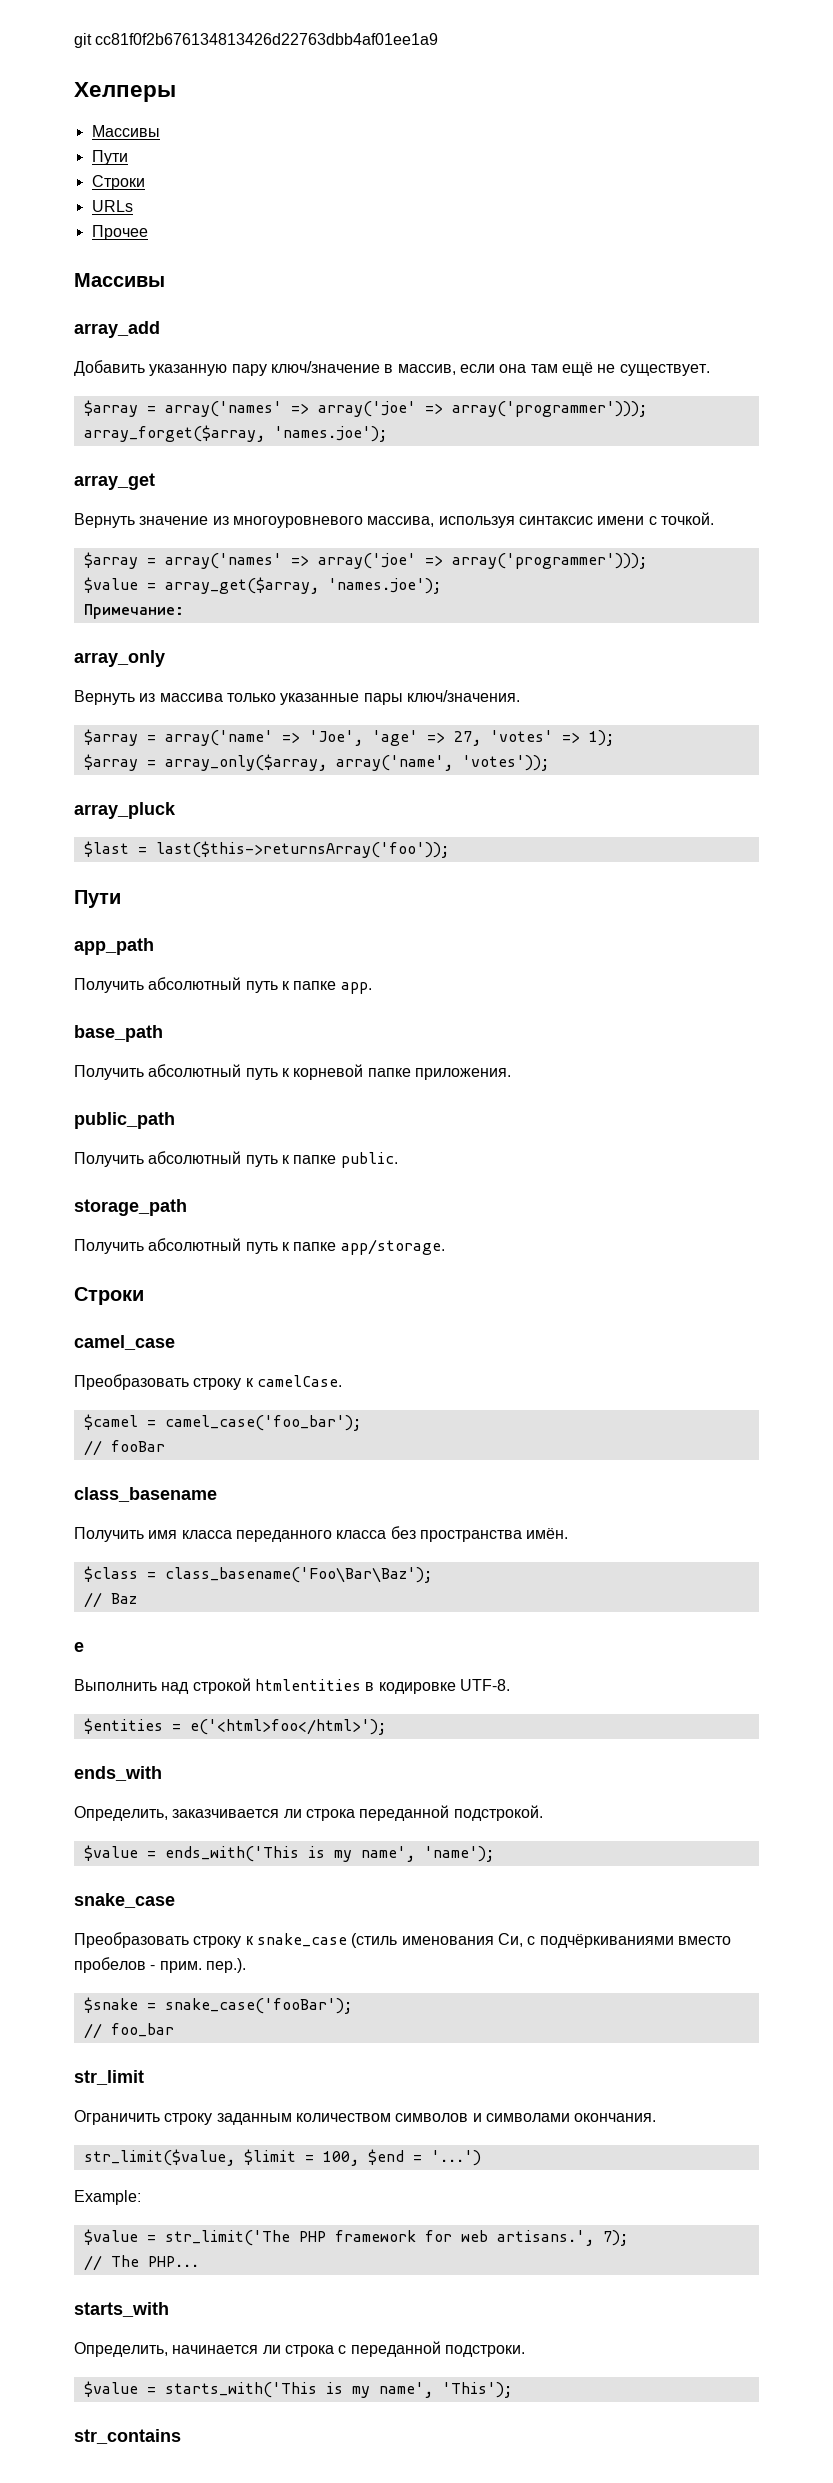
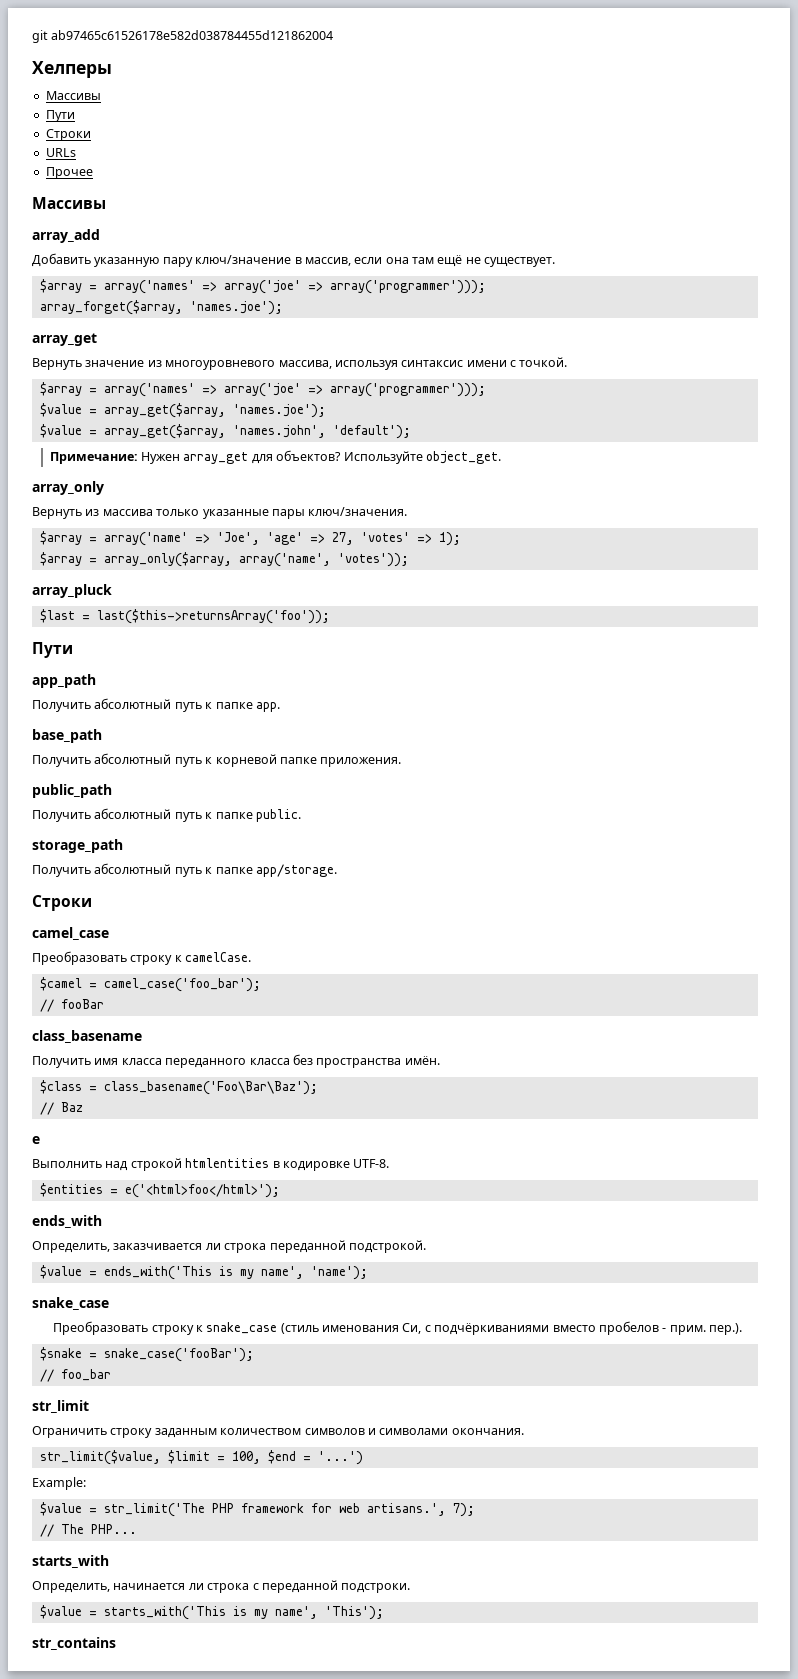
[95,33,439,45] cc81f0f2b676134813426d22763dbb4af01ee1a9 -> [51,30,334,40] ab97465c61526178e582d038784455d121862004
[83,604,184,619] Примечание: -> [39,424,411,439] [49,450,501,464] $value = array_get($array, 'names.john', 'default'); // Примечание: Нужен array_get для объектов? Используйте object_get.

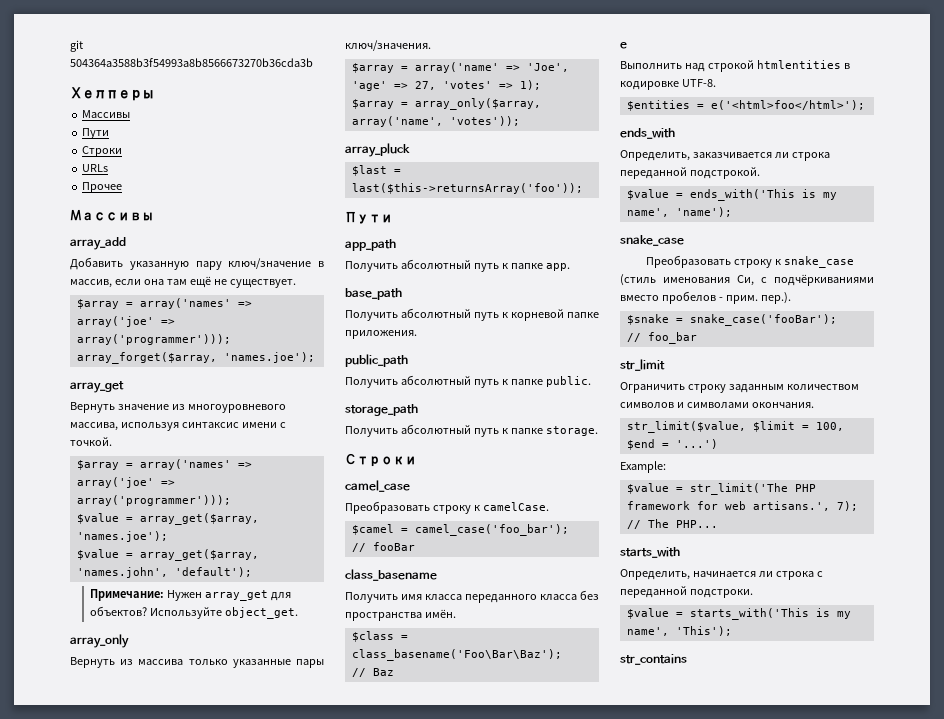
[51,30,334,40] ab97465c61526178e582d038784455d121862004 -> [70,58,313,67] 504364a3588b3f54993a8b8566673270b36cda3b
[255,864,337,877] app/storage. -> [545,426,598,436] storage.

